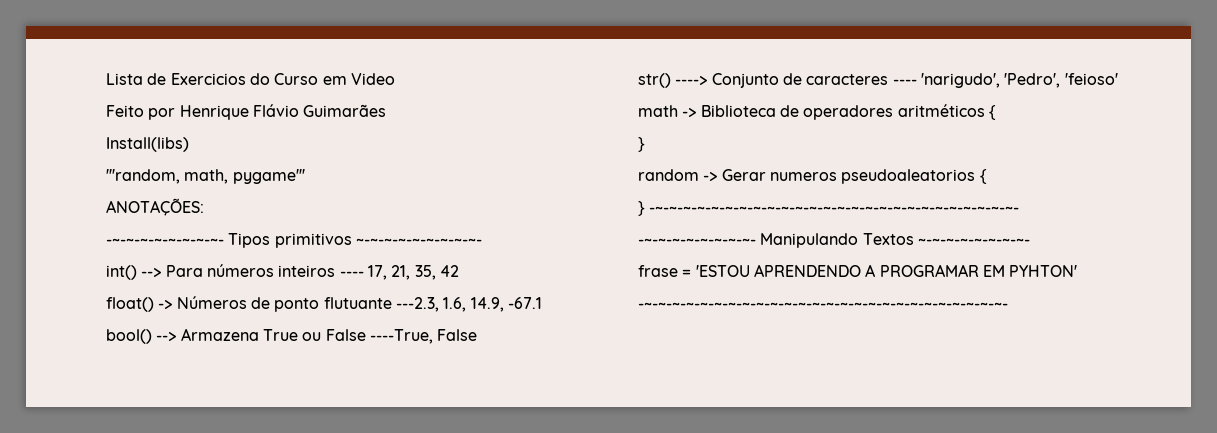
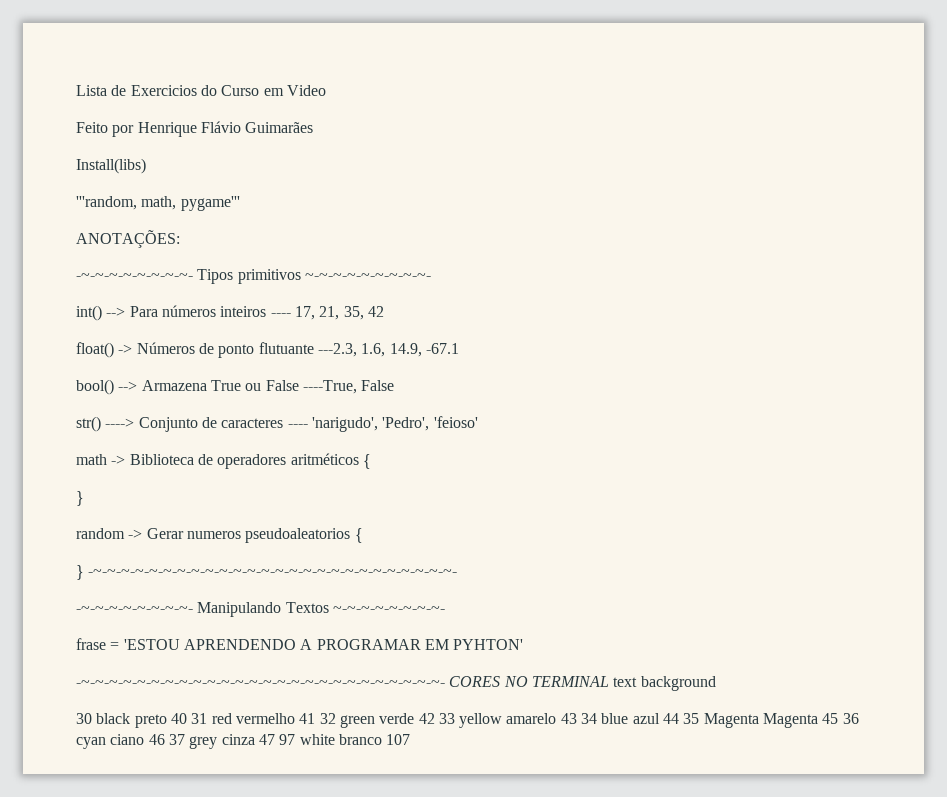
(1008, 305) none -> [449,676,716,691] [76,713,859,728] [76,734,411,749] CORES NO TERMINAL text background // 30 black preto 40 31 red vermelho 41 32 green verde 42 33 yellow amarelo 43 34 blue azul 44 35 Magenta Magenta 45 36 cyan ciano 46 37 grey cinza 47 97 white branco 107

